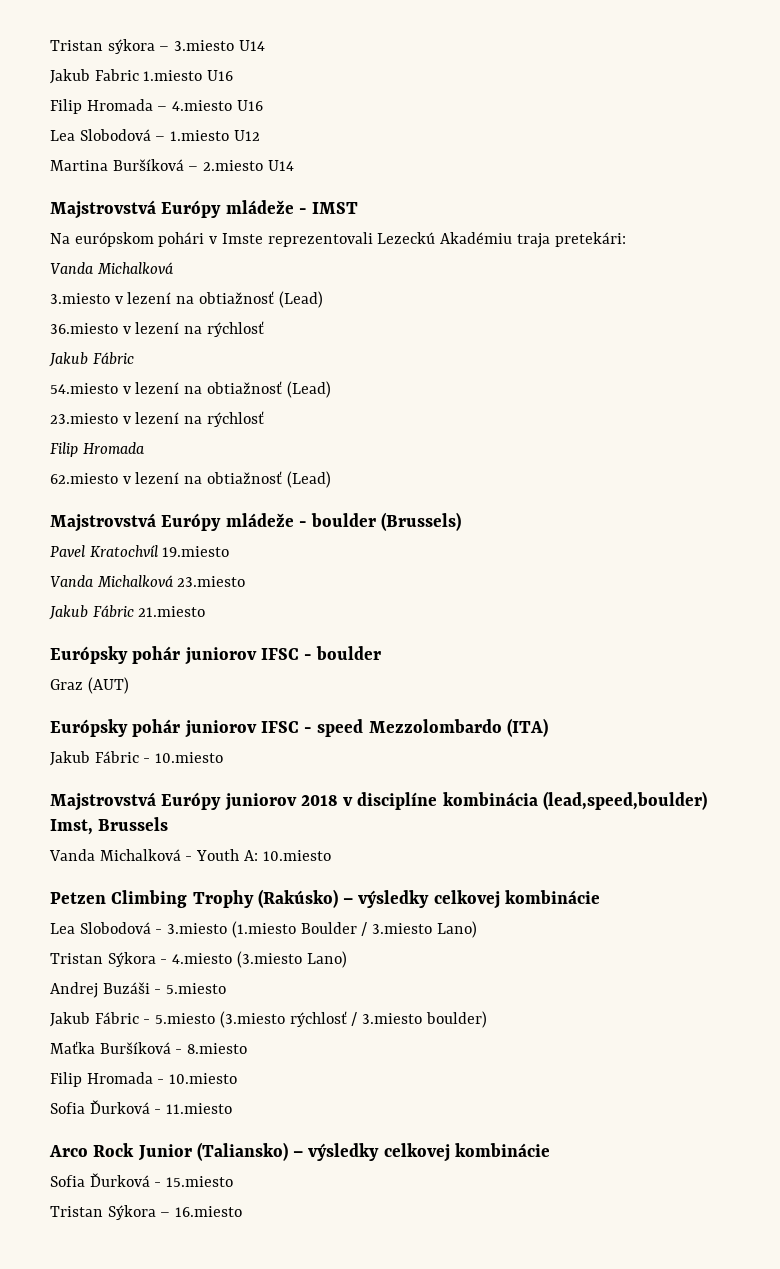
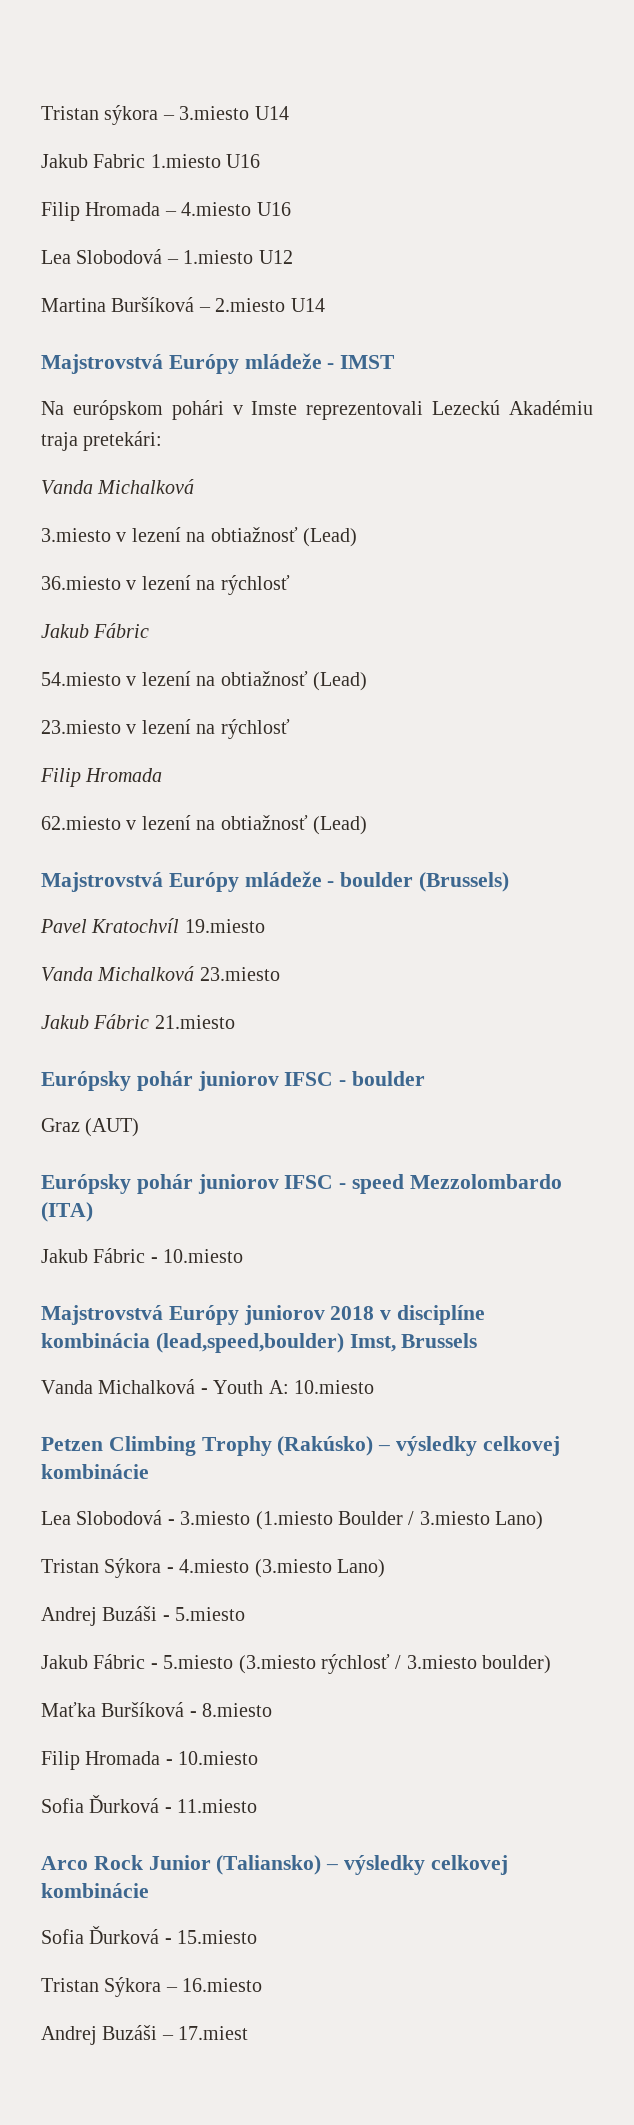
(243, 1211) none -> [41,2025,249,2045] // Andrej Buzáši – 17.miest

